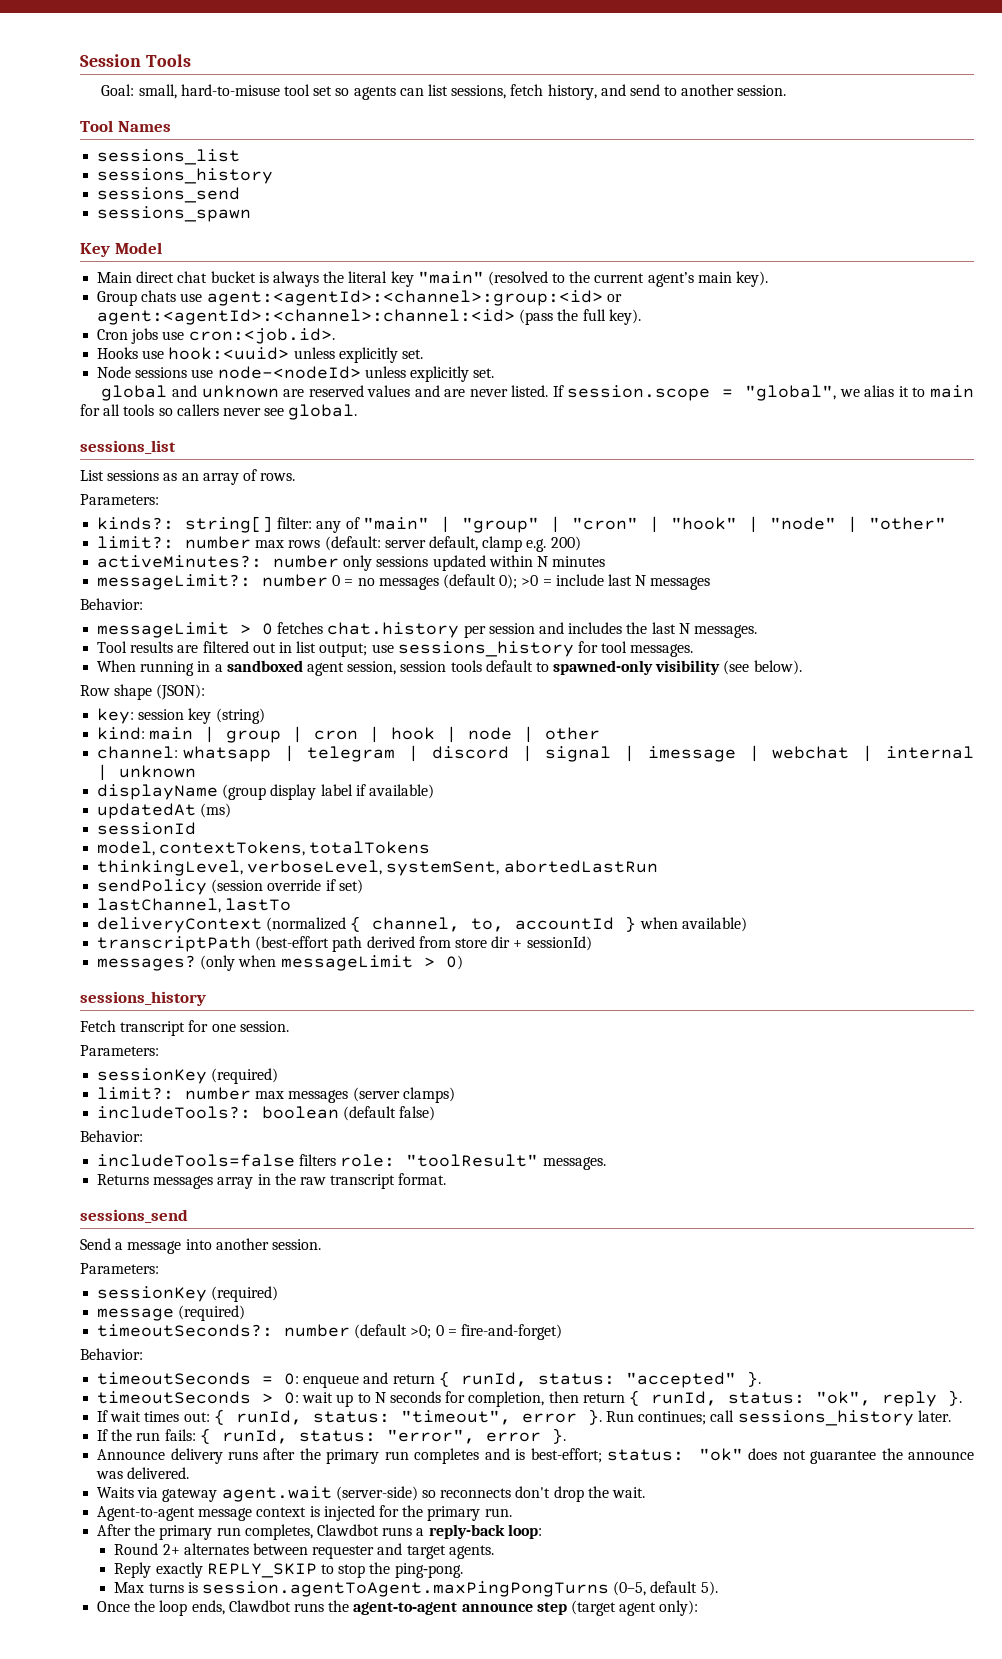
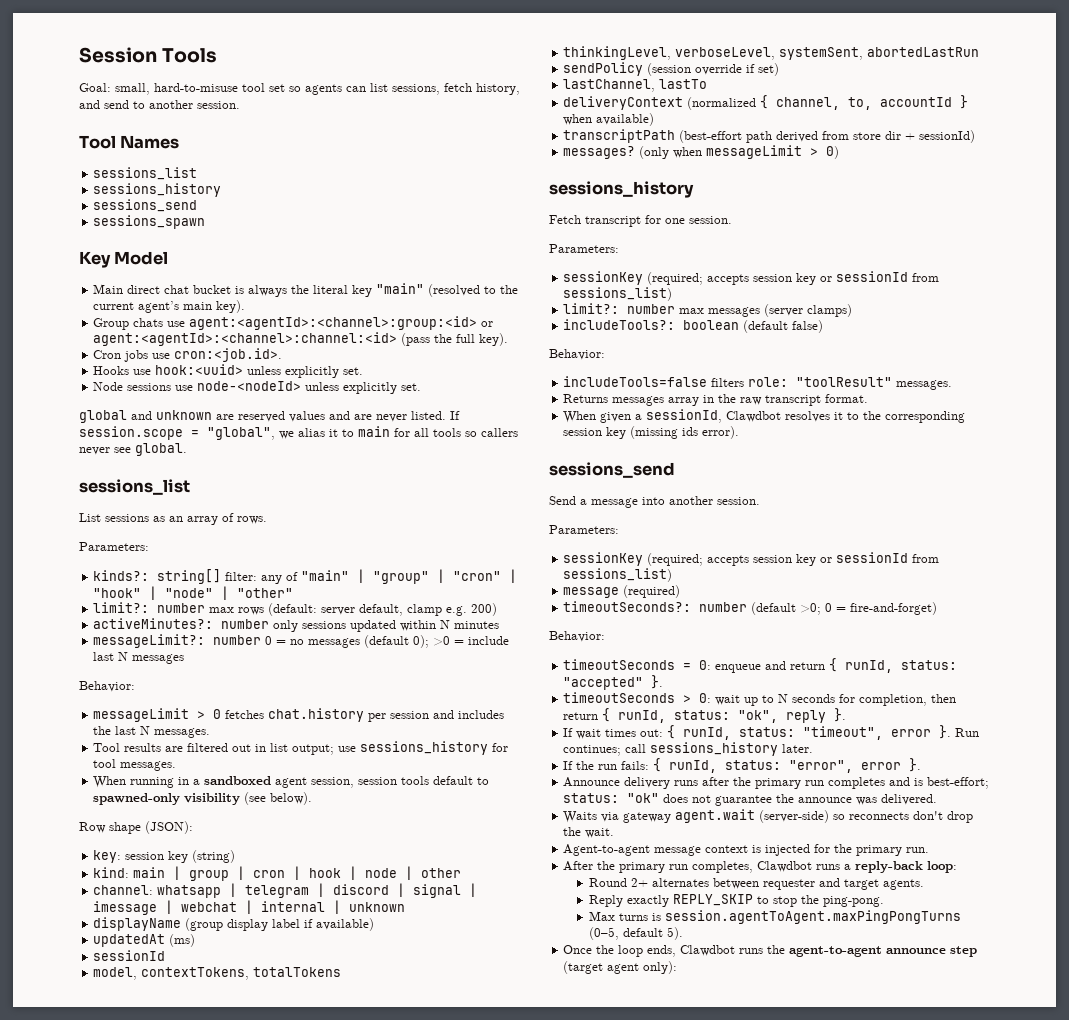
[211,1068,279,1084] (required) -> [647,271,940,285] [563,287,673,301] (required; accepts session key or sessionId from sessions_list)
(447, 1179) none -> [563,409,966,423] [563,426,740,439] // When given a sessionId, Clawdbot resolves it to the corresponding session key (missing ids error).
[211,1286,279,1302] (required) -> [647,552,940,566] [563,568,673,582] (required; accepts session key or sessionId from sessions_list)

